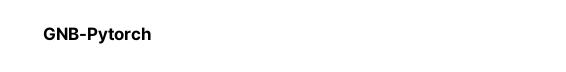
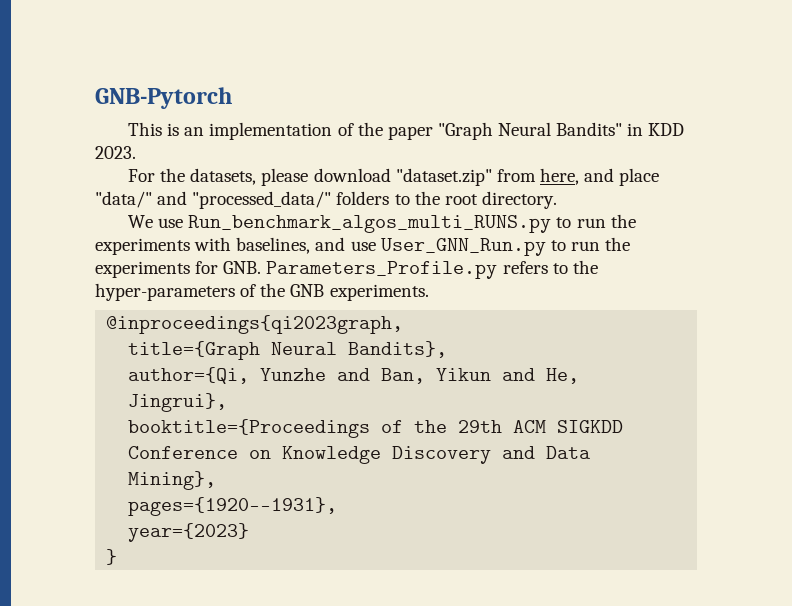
(152, 35) none -> [128,122,685,140] [95,146,136,159] [128,168,660,186] [95,191,557,209] [128,214,636,233] [95,237,631,256] [95,260,598,279] [95,283,429,301] [106,315,404,334] [128,341,448,360] [128,367,580,384] [128,393,228,412] [128,419,624,438] [128,446,591,464] [128,471,217,490] [128,497,338,516] [128,523,250,542] [106,549,118,565] // This is an implementation of the paper "Graph Neural Bandits" in KDD 2023. // For the datasets, please download "dataset.zip" from here, and place "data/" and "processed_data/" folders to the root directory. // We use Run_benchmark_algos_multi_RUNS.py to run the experiments with baselines, and use User_GNN_Run.py to run the experiments for GNB. Parameters_Profile.py refers to the hyper-parameters of the GNB experiments. // @inproceedings{qi2023graph, // title={Graph Neural Bandits}, // author={Qi, Yunzhe and Ban, Yikun and He, Jingrui}, // booktitle={Proceedings of the 29th ACM SIGKDD Conference on Knowledge Discovery and Data Mining}, // pages={1920--1931}, // year={2023} // }

